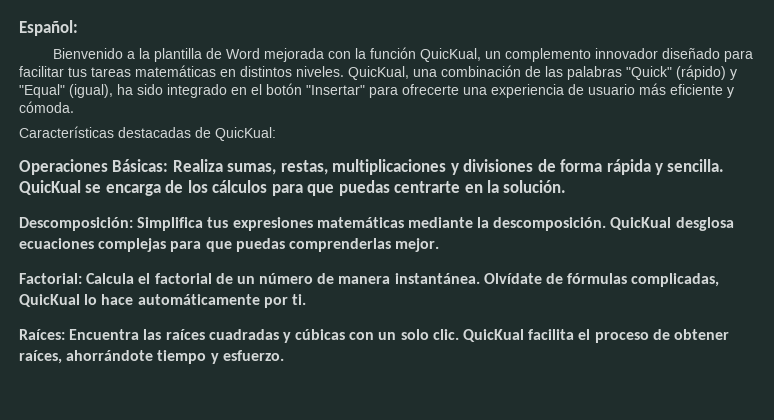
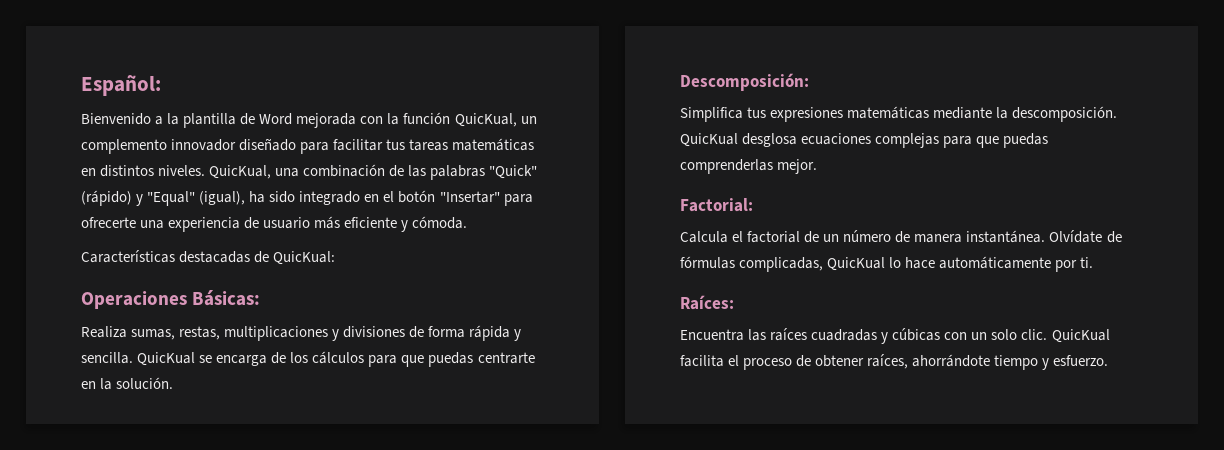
(169, 165) none -> (261, 298) //
(133, 224) none -> (809, 82) //
(82, 278) none -> (753, 205) //
(65, 334) none -> (734, 302) //

